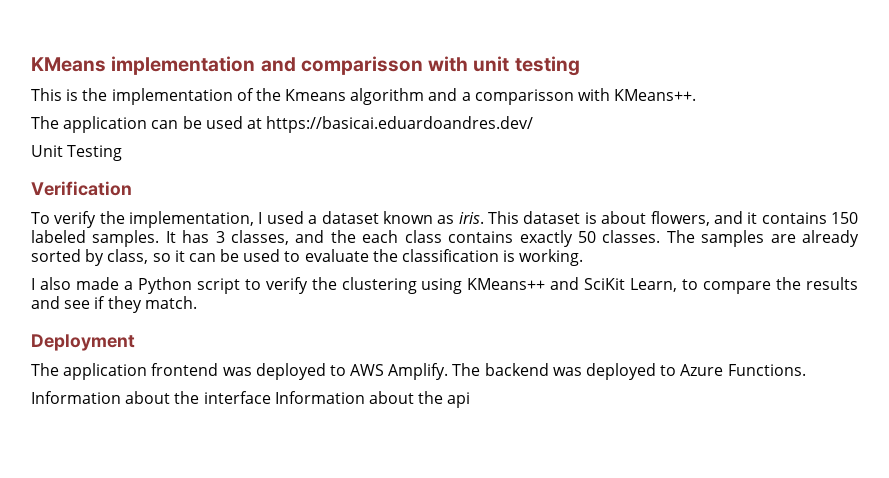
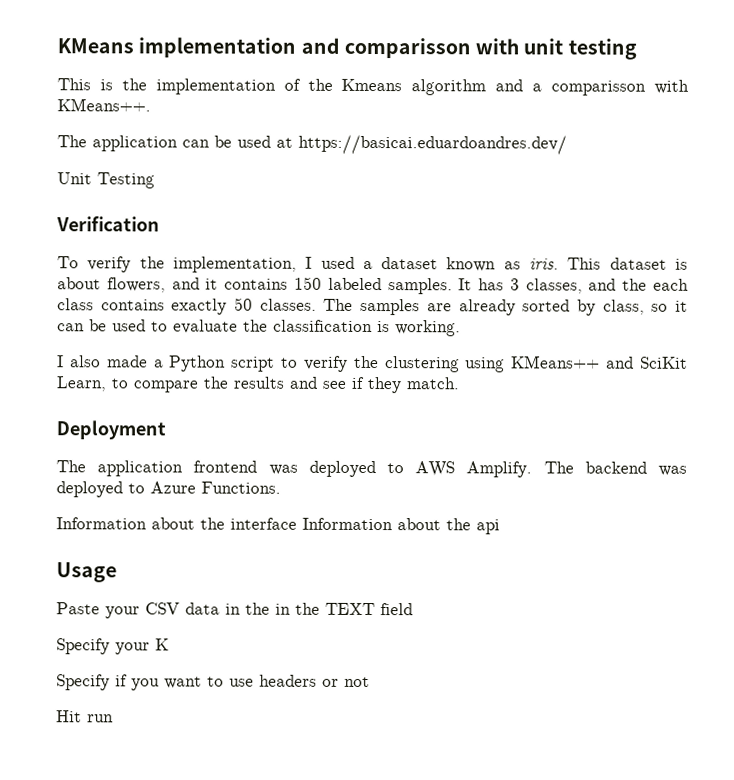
(471, 400) none -> [56,562,117,583] [56,602,413,619] [56,638,169,655] [56,674,370,691] [56,710,114,723] // Usage // Paste your CSV data in the in the TEXT field // Specify your K // Specify if you want to use headers or not // Hit run

